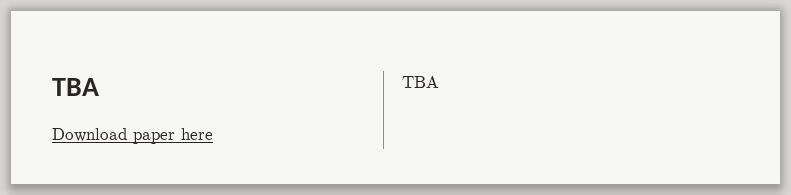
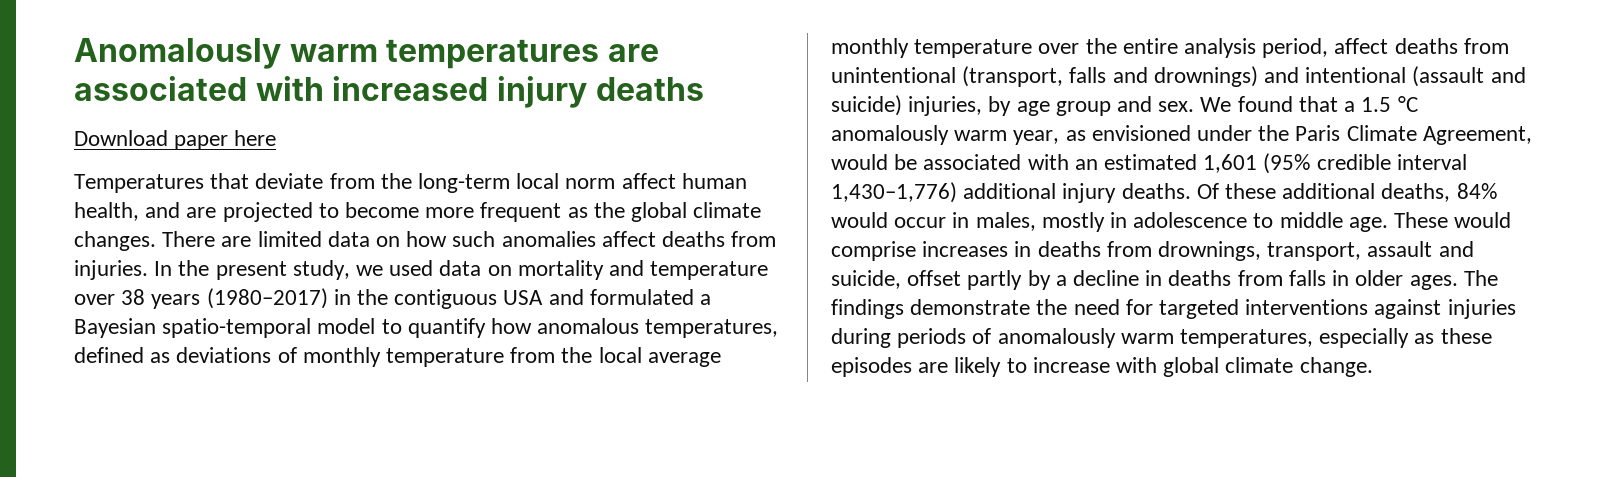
[52,78,99,96] [52,128,213,144] [402,76,439,88] TBA // Download paper here // TBA -> [74,38,659,69] [74,76,704,108] [74,130,277,150] [74,173,747,193] [74,202,762,222] [74,231,777,251] [74,260,769,280] [74,288,712,309] [74,318,779,338] [74,347,721,367] [831,38,1509,58] [831,66,1526,87] [831,95,1418,116] [831,125,1532,145] [831,153,1467,174] [831,182,1497,203] [831,212,1512,232] [831,241,1474,261] [831,270,1498,290] [831,299,1516,319] [831,328,1492,348] [831,357,1373,377] Anomalously warm temperatures are associated with increased injury deaths // Download paper here // Temperatures that deviate from the long-term local norm affect human health, and are projected to become more frequent as the global climate changes. There are limited data on how such anomalies affect deaths from injuries. In the present study, we used data on mortality and temperature over 38 years (1980–2017) in the contiguous USA and formulated a Bayesian spatio-temporal model to quantify how anomalous temperatures, defined as deviations of monthly temperature from the local average monthly temperature over the entire analysis period, affect deaths from unintentional (transport, falls and drownings) and intentional (assault and suicide) injuries, by age group and sex. We found that a 1.5 °C anomalously warm year, as envisioned under the Paris Climate Agreement, would be associated with an estimated 1,601 (95% credible interval 1,430–1,776) additional injury deaths. Of these additional deaths, 84% would occur in males, mostly in adolescence to middle age. These would comprise increases in deaths from drownings, transport, assault and suicide, offset partly by a decline in deaths from falls in older ages. The findings demonstrate the need for targeted interventions against injuries during periods of anomalously warm temperatures, especially as these episodes are likely to increase with global climate change.

